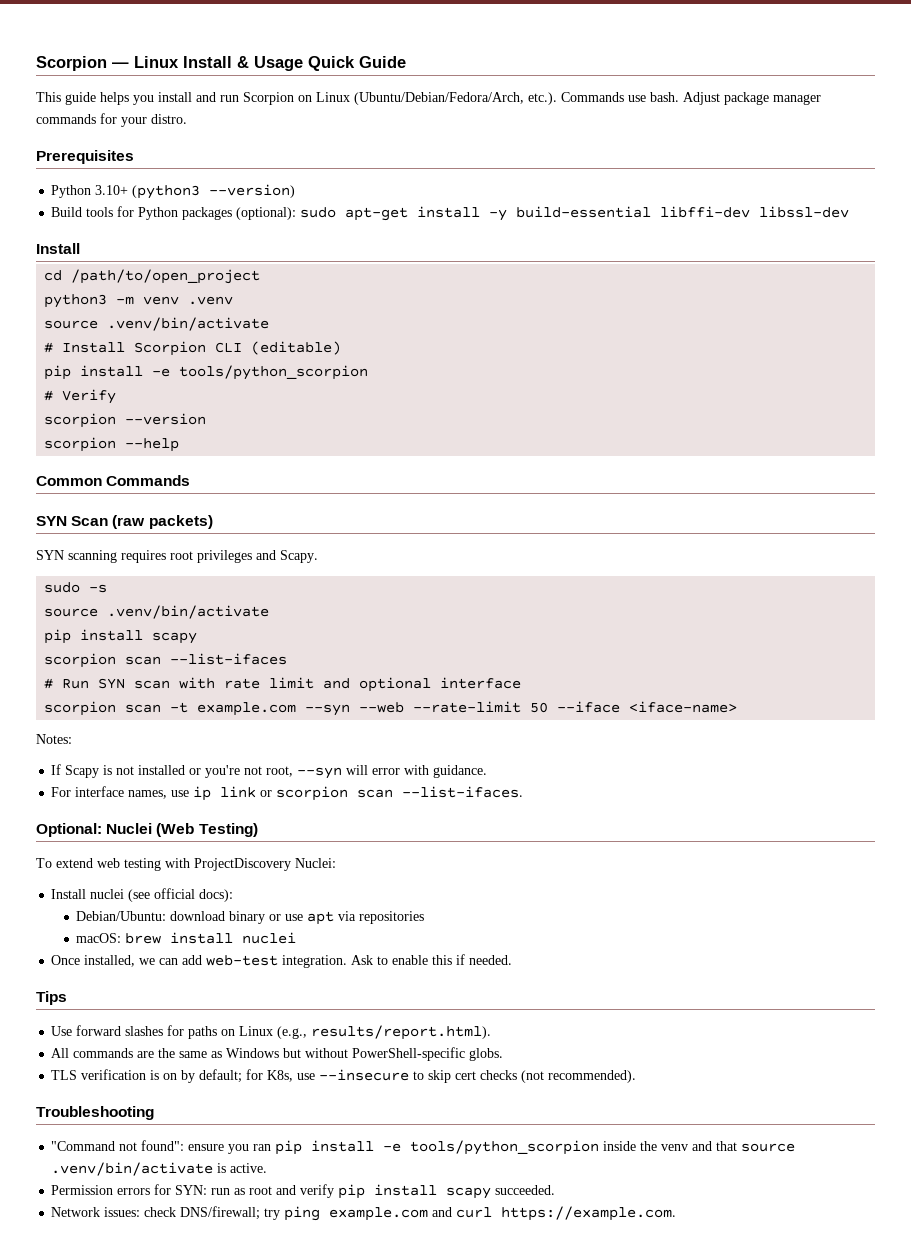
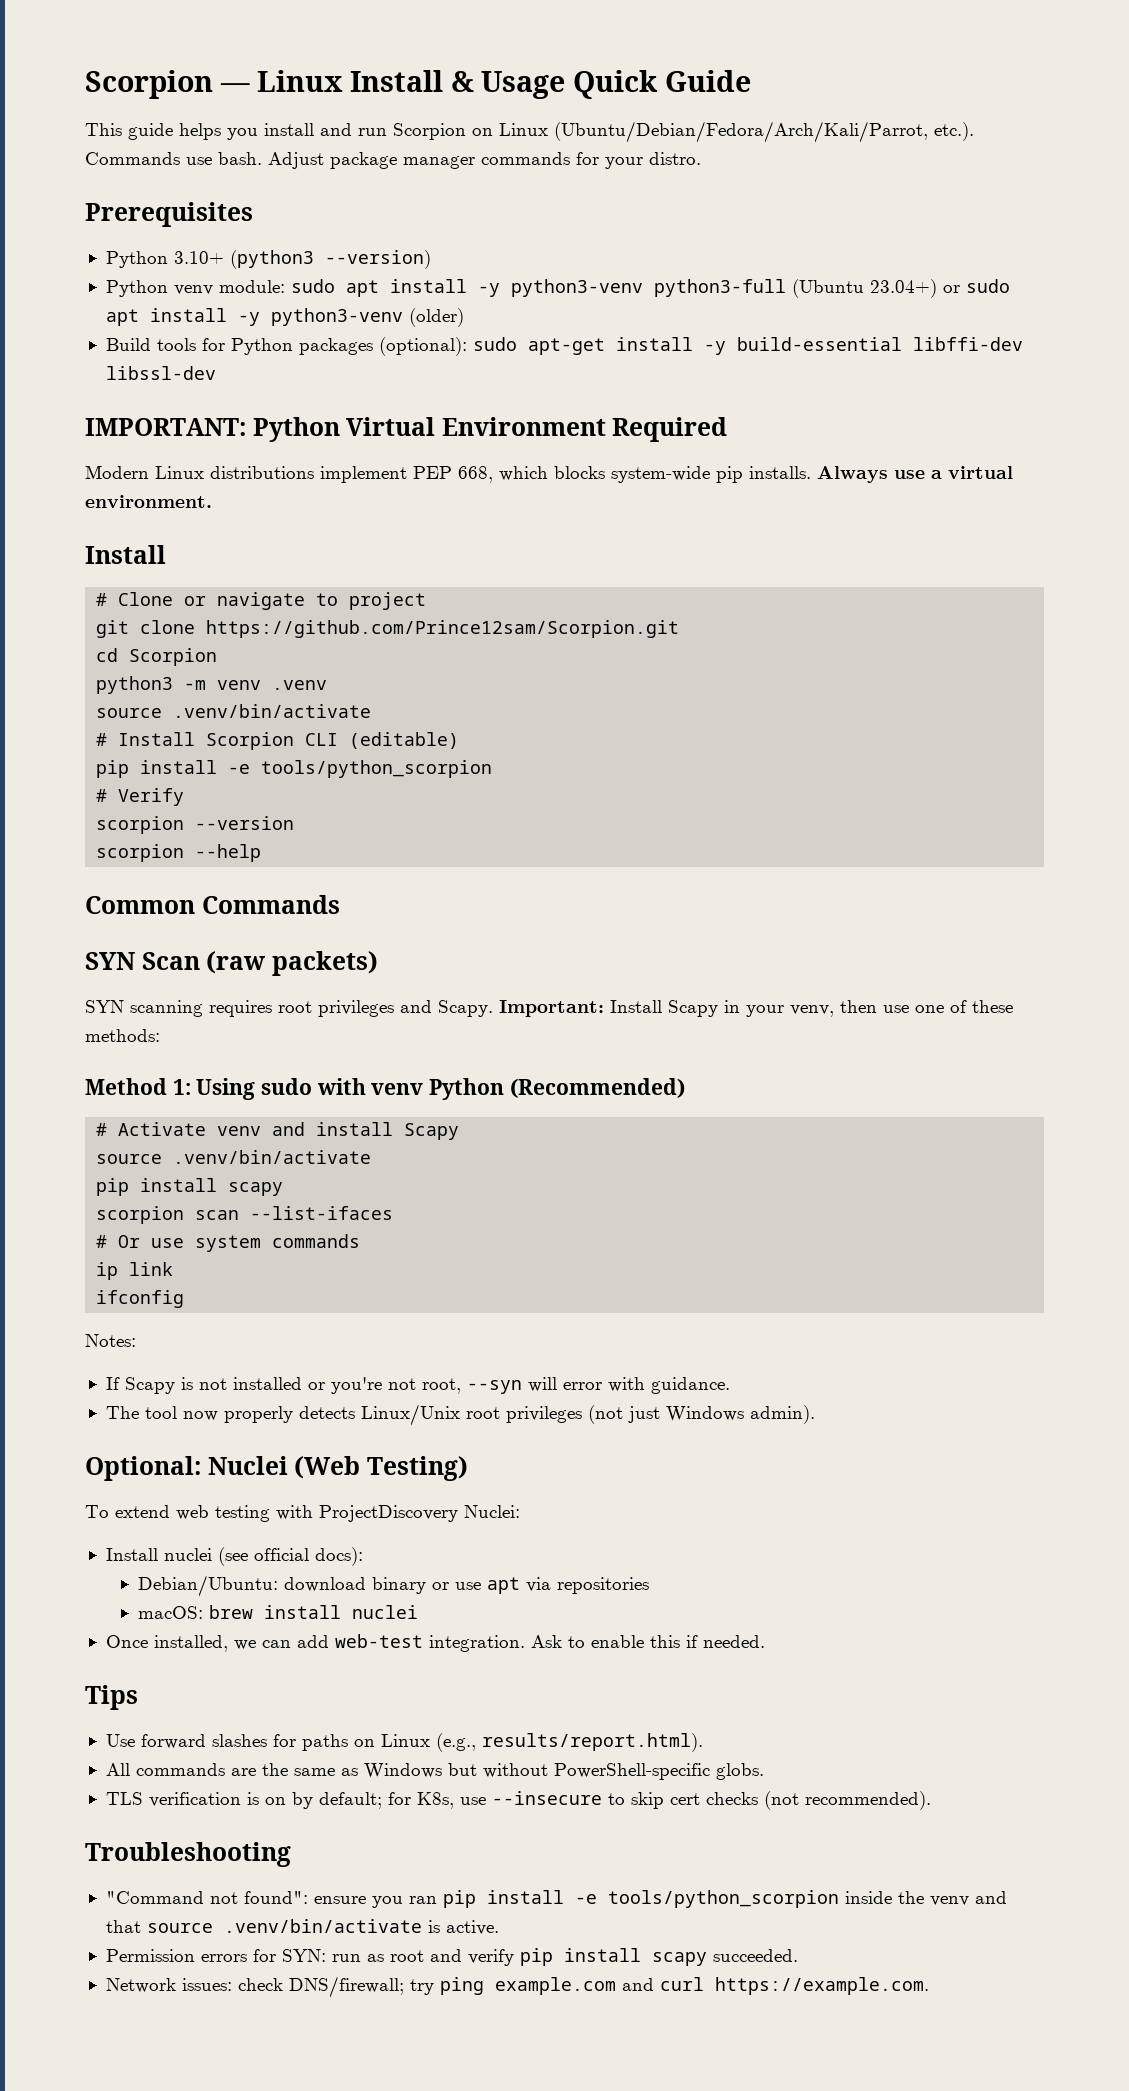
[354,92,524,105] (Ubuntu/Debian/Fedora/Arch, -> [554,121,928,143] (Ubuntu/Debian/Fedora/Arch/Kali/Parrot,
(296, 191) none -> [105,279,1010,298] [105,308,464,327] // Python venv module: sudo apt install -y python3-venv python3-full (Ubuntu 23.04+) or sudo apt install -y python3-venv (older)
[36,243,80,254] Install -> [85,417,728,442] [85,465,1013,483] [85,495,212,508] [85,545,166,564] [96,592,427,610] [96,620,680,638] IMPORTANT: Python Virtual Environment Required // Modern Linux distributions implement PEP 668, which blocks system-wide pip installs. Always use a virtual environment. // Install // # Clone or navigate to project // git clone https://github.com/Prince12sam/Scorpion.git
[71,269,261,284] /path/to/open_project -> [129,648,218,666] Scorpion
[44,582,108,593] // sudo -s -> [499,1000,1013,1017] [85,1029,160,1042] [85,1078,685,1100] [96,1122,460,1140] Important: Install Scapy in your venv, then use one of these methods: // Method 1: Using sudo with venv Python (Recommended) // # Activate venv and install Scapy
[62,677,522,692] [44,701,738,716] Run SYN scan with rate limit and optional interface // scorpion scan -t example.com --syn --web --rate-limit 50 --iface <iface-name> -> [118,1234,361,1252] [96,1262,174,1280] [96,1290,185,1308] Or use system commands // ip link // ifconfig
[51,786,524,801] For interface names, use ip link or scorpion scan --list-ifaces. -> [105,1404,815,1426] The tool now properly detects Linux/Unix root privileges (not just Windows admin).

